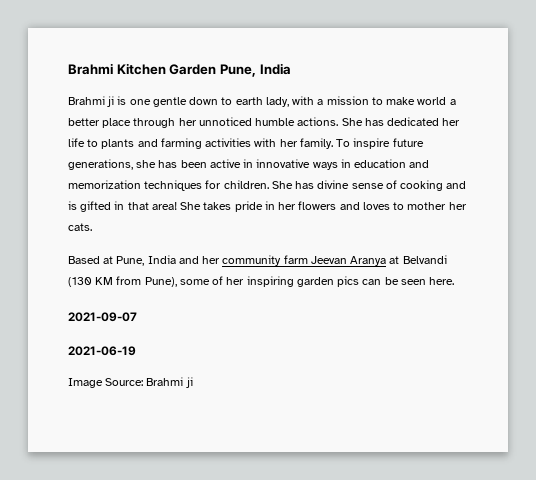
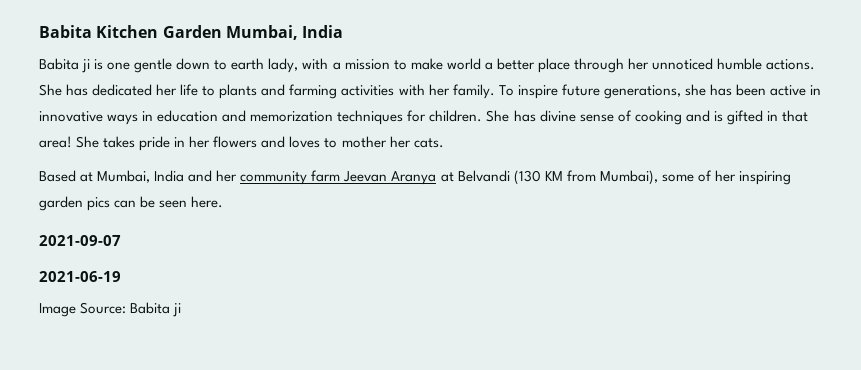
[68,63,113,75] Brahmi -> [39,25,92,38] Babita
[219,64,256,77] Pune, -> [225,25,298,40] Mumbai,
[68,96,105,105] Brahmi -> [39,58,79,70] Babita
[116,256,145,266] Pune, -> [97,170,151,183] Mumbai,
[144,277,177,287] Pune), -> [599,170,658,185] Mumbai),
[146,377,184,386] Brahmi -> [130,302,171,314] Babita

